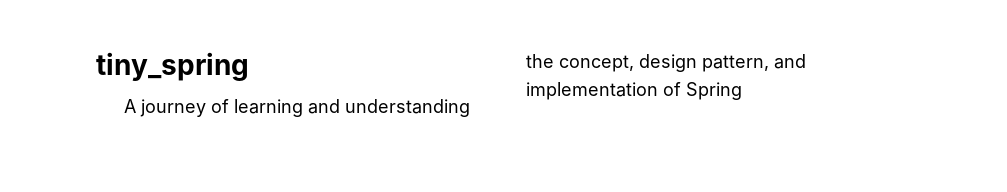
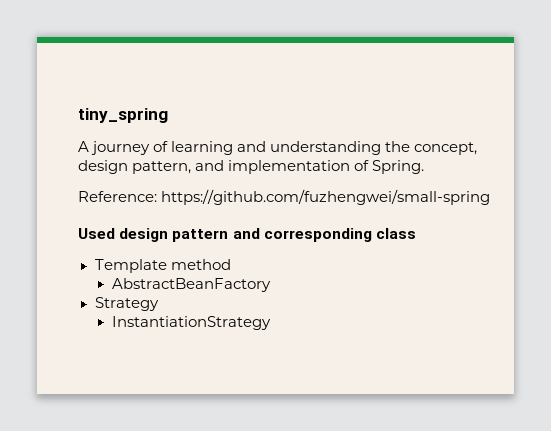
[686,82,742,100] Spring -> [372,160,425,174] [78,189,491,205] [78,228,416,242] [94,259,231,273] [111,278,271,292] [94,297,159,311] [111,316,271,330] Spring. // Reference: https://github.com/fuzhengwei/small-spring // Used design pattern and corresponding class // Template method // AbstractBeanFactory // Strategy // InstantiationStrategy

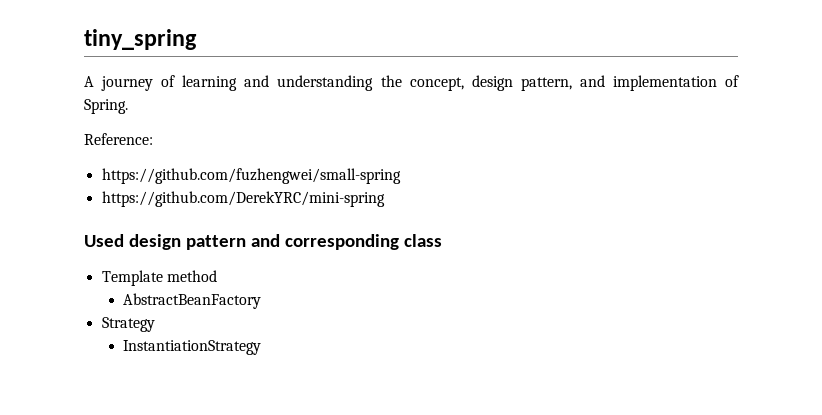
(157, 196) none -> (153, 139) //
(491, 197) none -> [101,191,385,207] // https://github.com/DerekYRC/mini-spring

